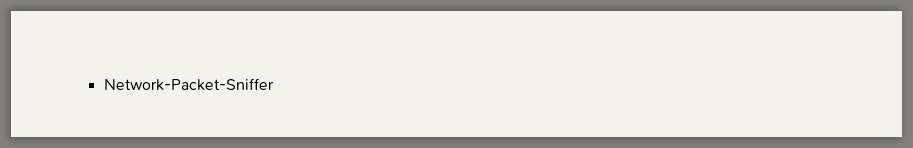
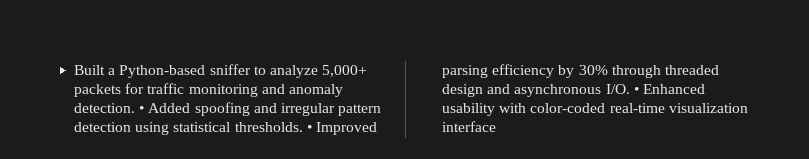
[103,78,274,91] Network-Packet-Sniffer -> [74,64,368,78] [74,83,343,97] [74,102,382,116] [74,122,377,135] [442,64,719,78] [442,84,705,97] [442,103,748,116] [442,121,497,132] Built a Python-based sniffer to analyze 5,000+ packets for traffic monitoring and anomaly detection. • Added spoofing and irregular pattern detection using statistical thresholds. • Improved parsing efficiency by 30% through threaded design and asynchronous I/O. • Enhanced usability with color-coded real-time visualization interface

